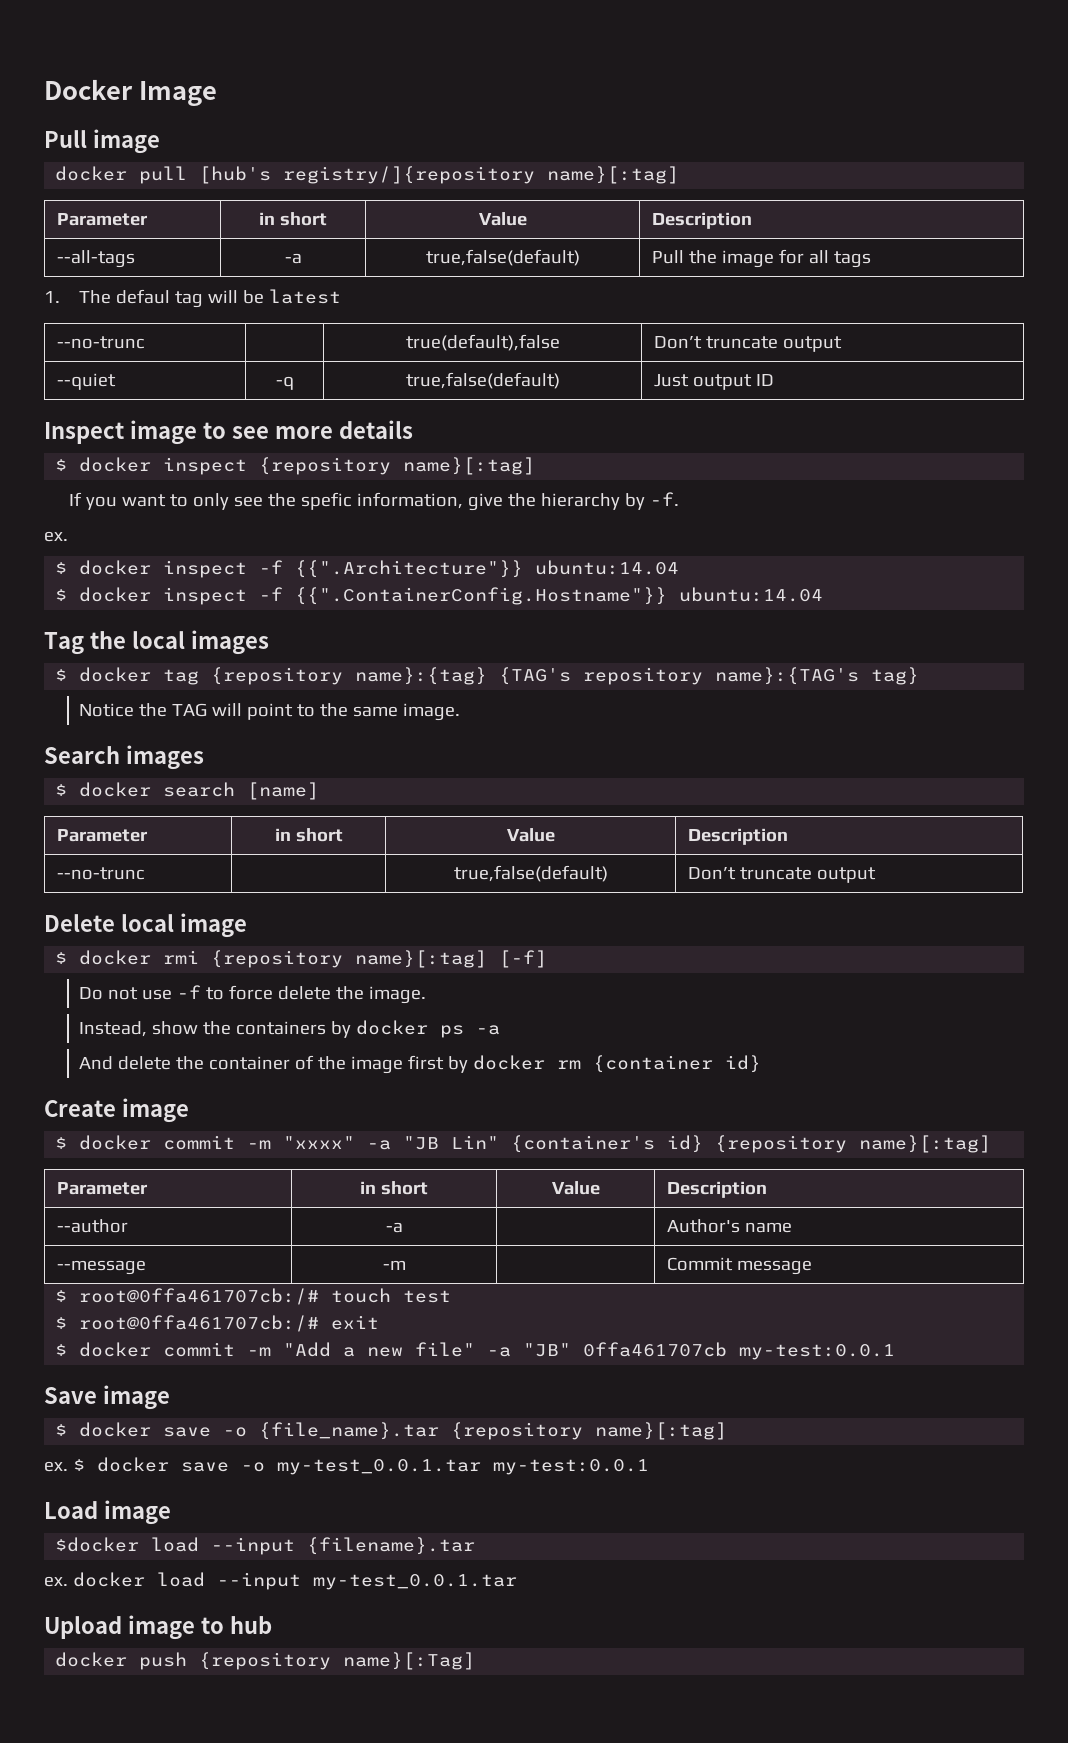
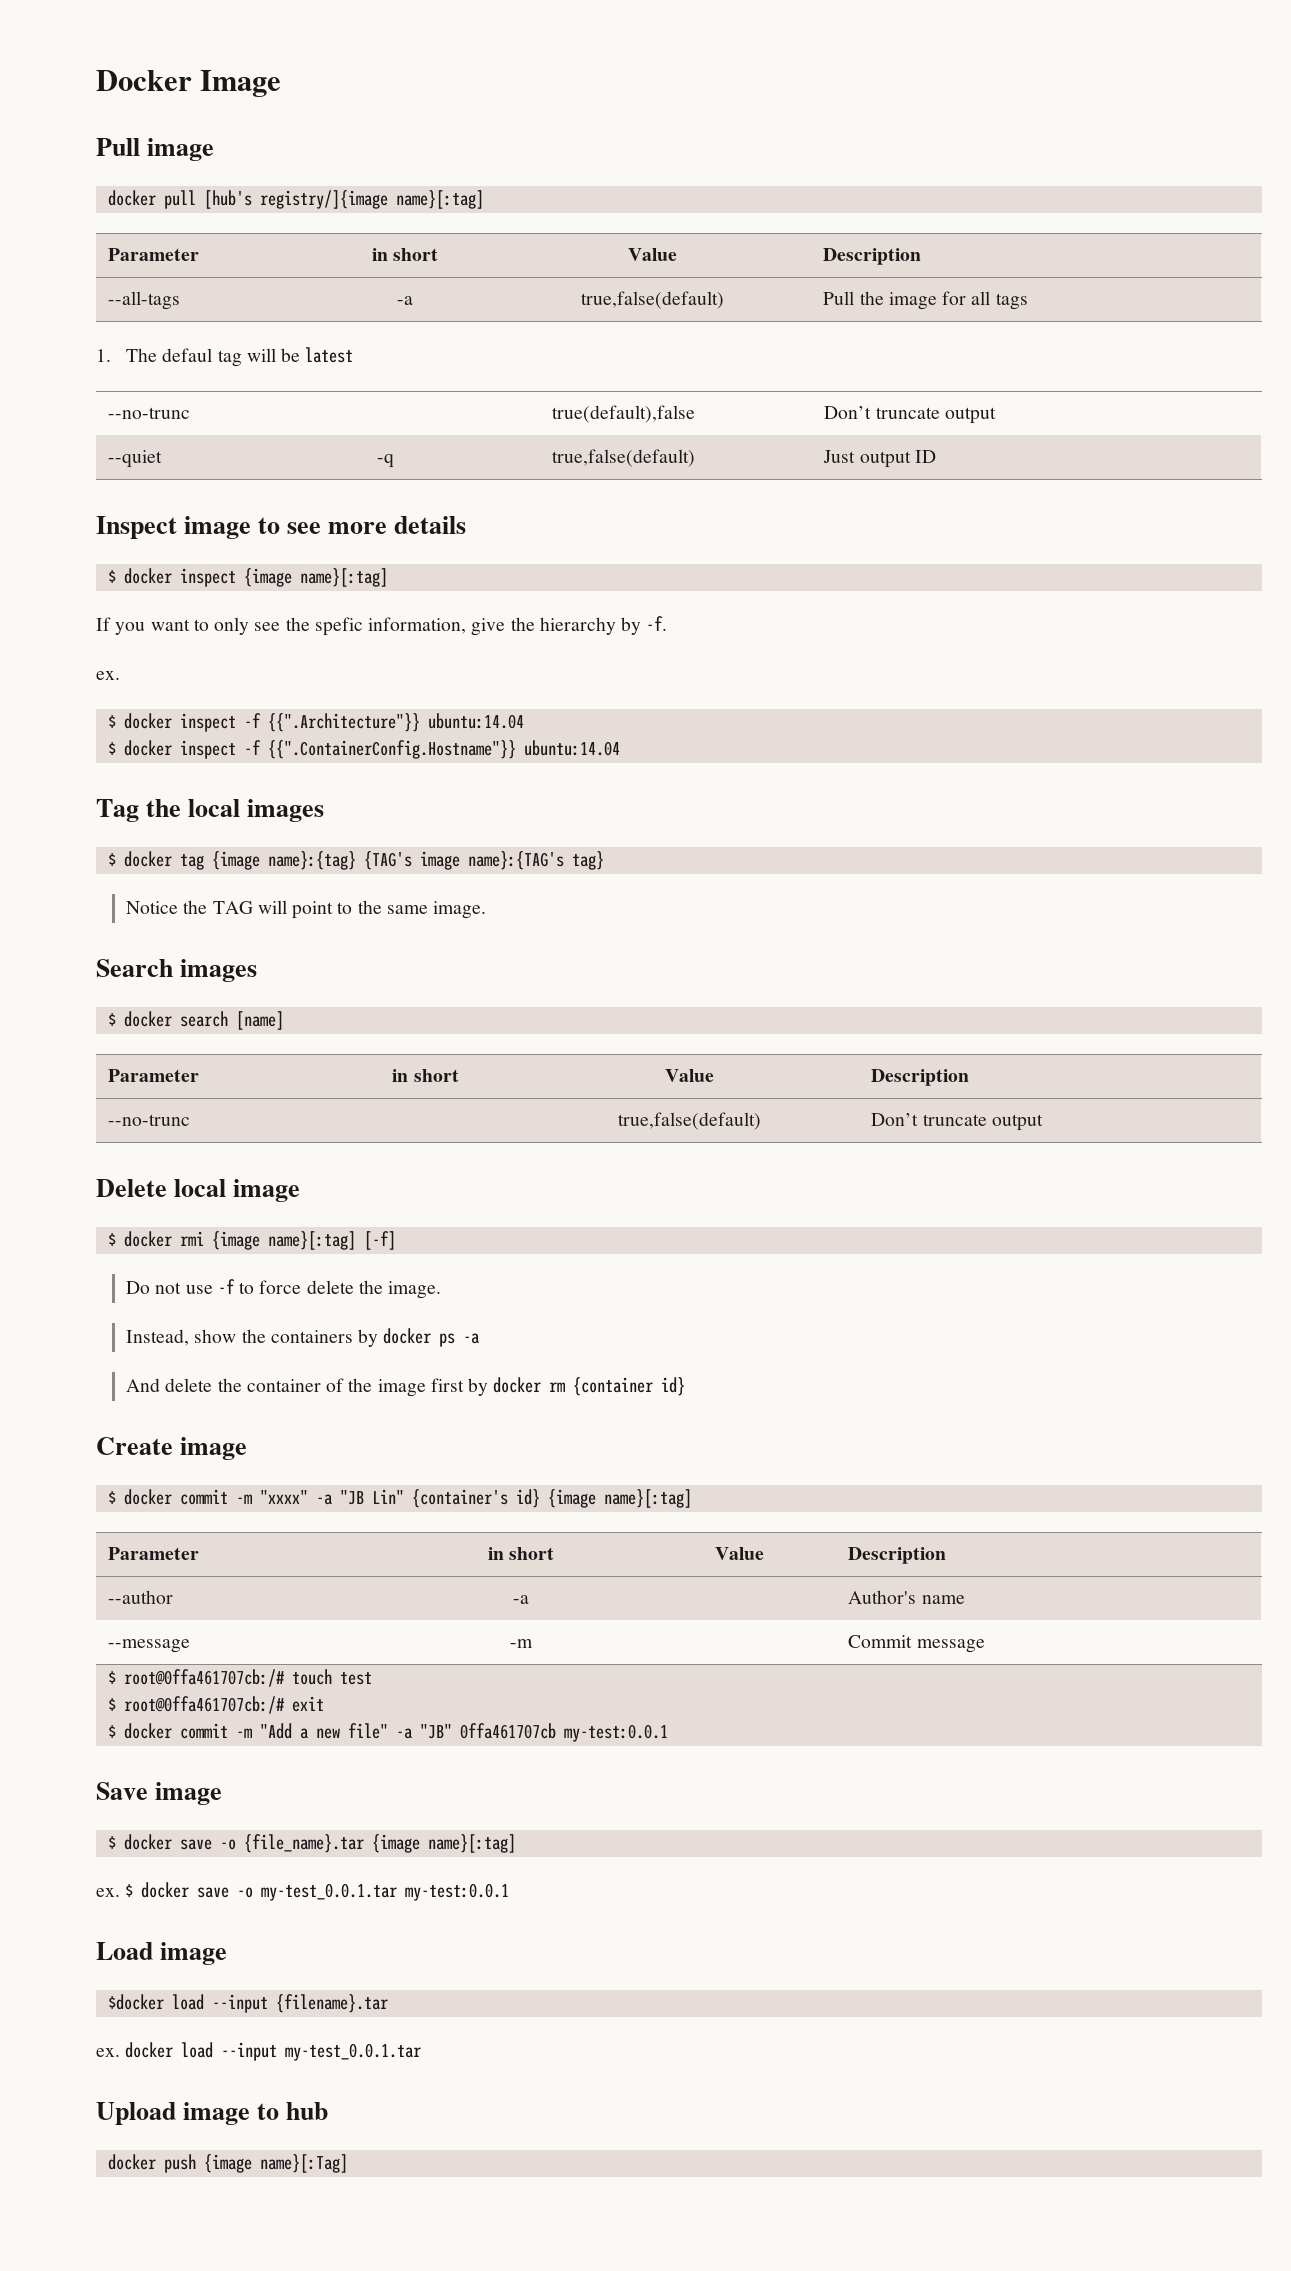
[283,166,536,184] registry/]{repository -> [259,190,388,209] registry/]{image
[259,457,392,475] {repository -> [243,568,292,587] {image
[211,667,344,685] {repository -> [211,851,260,870] {image
[583,667,704,685] repository -> [419,851,460,870] image
[211,950,344,968] {repository -> [211,1231,260,1250] {image
[715,1135,848,1153] {repository -> [547,1489,596,1508] {image
[451,1422,584,1440] {repository -> [371,1834,420,1853] {image
[199,1652,332,1670] {repository -> [203,2154,252,2173] {image

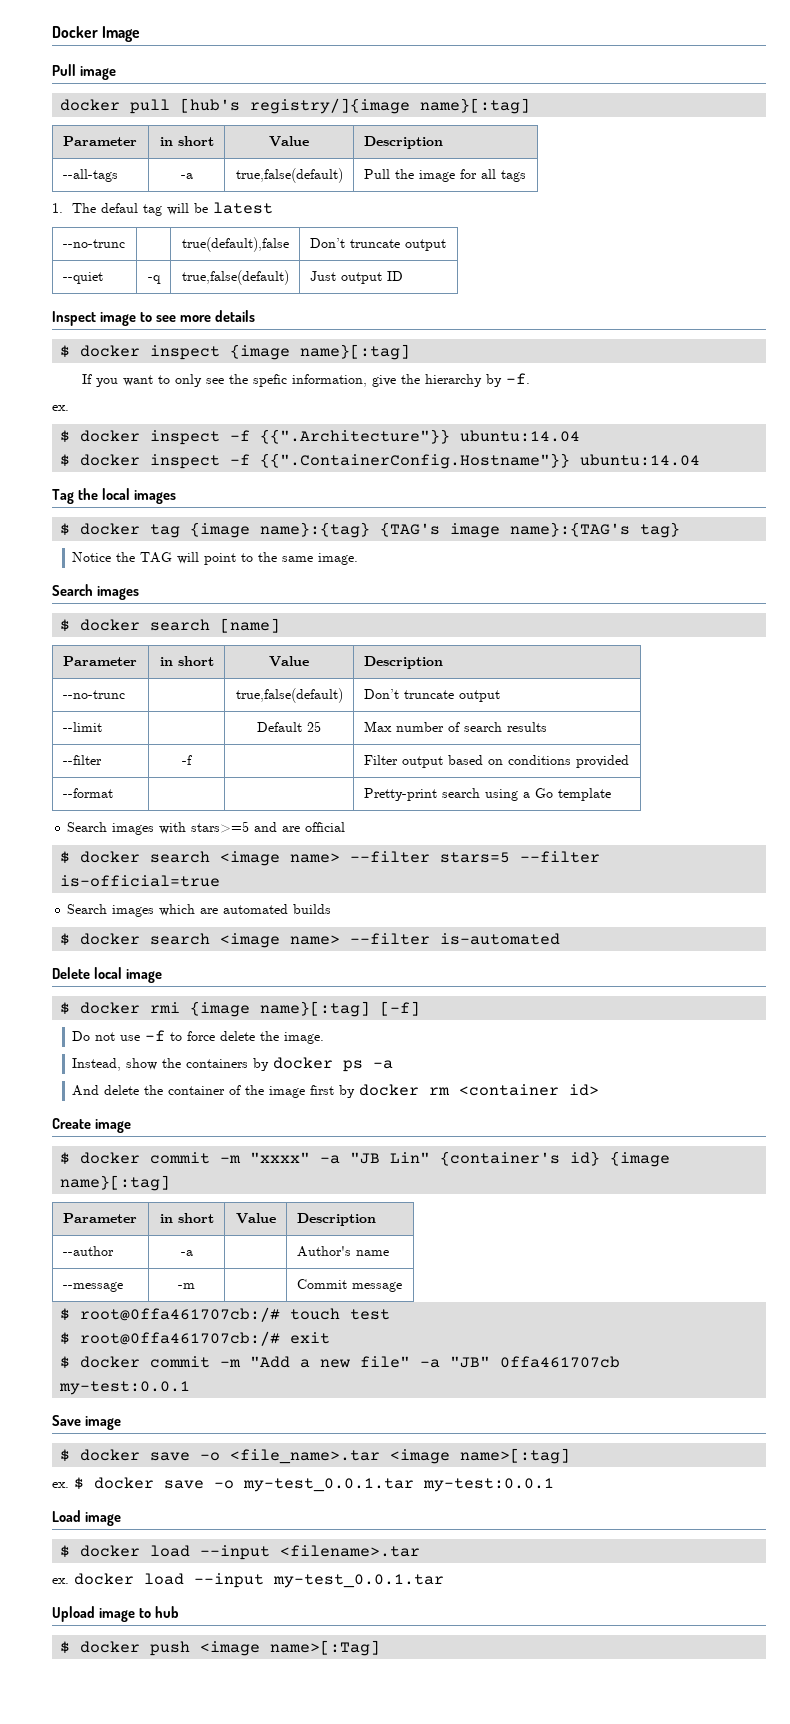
(1043, 1122) none -> [62,722,102,732] [257,721,321,732] [363,721,547,732] [62,755,102,765] [182,755,192,765] [363,755,629,768] [62,788,113,798] [363,788,611,801] [67,821,346,835] [60,851,601,866] [60,875,221,887] [67,904,332,917] [60,933,561,948] // --limit | | Default 25 | Max number of search results // --filter | -f | | Filter output based on conditions provided // --format | | | Pretty-print search using a Go template // Search images with stars>=5 and are official // $ docker search <image name> --filter stars=5 --filter is-official=true // Search images which are automated builds // $ docker search <image name> --filter is-automated
[573,1377,686,1396] {container id} -> [459,1084,600,1096] <container id>
[243,1834,516,1853] {file_name}.tar {image name}[:tag] -> [230,1448,571,1464] <file_name>.tar <image name>[:tag]
[107,1994,388,2013] $docker load --input {filename}.tar -> [60,1545,421,1560] $ docker load --input <filename>.tar
(329, 2111) none -> [60,1641,71,1654] $
[203,2154,348,2173] {image name}[:Tag] -> [200,1640,381,1656] <image name>[:Tag]

